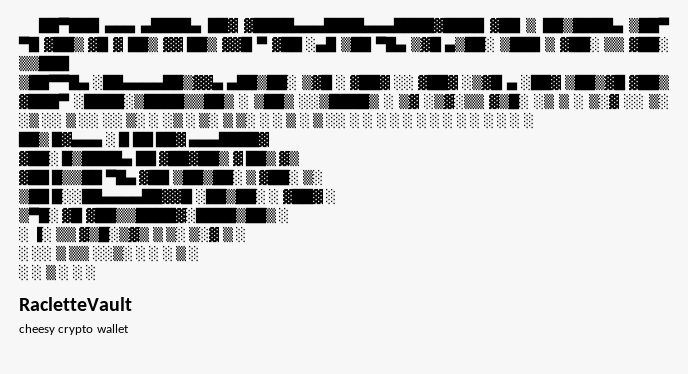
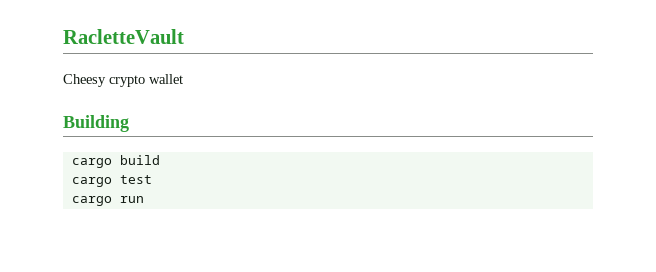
[37,17,670,34] [18,36,669,53] [19,55,70,72] [19,74,670,91] [19,93,669,110] [19,112,534,129] [18,131,270,148] [19,150,300,167] [19,169,323,186] [19,188,336,205] [19,207,290,224] [19,226,246,243] [19,245,200,262] [19,264,96,281] ██▀███ ▄▄▄ ▄████▄ ██▓ ▓████▄▄▄████▄▄▄████▓████ ▓██ ▒ ██▒████▄ ▒██▀ ▀█ ▓██▒ ▓█ ▓ ██▒ ▓▓ ██▒ ▓▓█ ▀ ▓██ ░▄█ ▒██ ▀█▄ ▒▓█ ▄▒██░ ▒███ ▒ ▓██░ ▒▒ ▓██░ ▒▒███ // ▒██▀▀█▄ ░██▄▄▄▄██▒▓▓▄ ▄██▒██░ ▒▓█ ░ ▓██▓ ░░ ▓██▓ ░▒▓█ ▄ ░██▓ ▒██▒▓█ ▓██▒ ▓███▀ ░████░▒████▒▒██▒ ░ ▒██▒ ░░▒████▒ ░ ▒▓ ░▒▓░▒▒ ▓▒█░ ░▒ ▒ ░ ▒░▓ ░░ ▒░ ░▒ ░░ ▒ ░░ ░░ ▒░ ░ ░▒ ░ ▒░ ▒ ▒░ ░ ░ ▒ ░ ▒ ░░ ░ ░ ░ ░ ░ ░ ░ ░ ░ ░ ░ ░ ░ ░ // ██▒ █▓▄▄▄ ░ █ ██ ██▓ ▄▄▄████▓ // ▓██░ █▒████▄ ██ ▓██▓██▒ ▓ ██▒ ▓▒ // ▓██ █▒▒██ ▀█▄ ▓██ ▒██▒██░ ▒ ▓██░ ▒░ // ▒██ █░░██▄▄▄▄██▓▓█ ░██▒██░ ░ ▓██▓ ░ // ▒▀█░ ▓█ ▓██▒▒████▓░████▒██▒ ░ // ░ ▐░ ▒▒ ▓▒█░▒▓▒ ▒ ▒░ ▒░▓ ▒ ░ // ░ ░░ ▒ ▒▒ ░░▒░ ░ ░ ░ ▒ ░ // ░ ░ ▒ ░ ░ ░ // -> (63, 36) none
[19,324,55,335] cheesy -> [63,74,106,87] Cheesy
(129, 328) none -> [63,115,129,132] [71,155,160,168] [71,175,152,187] [71,196,144,206] // Building // cargo build // cargo test // cargo run

